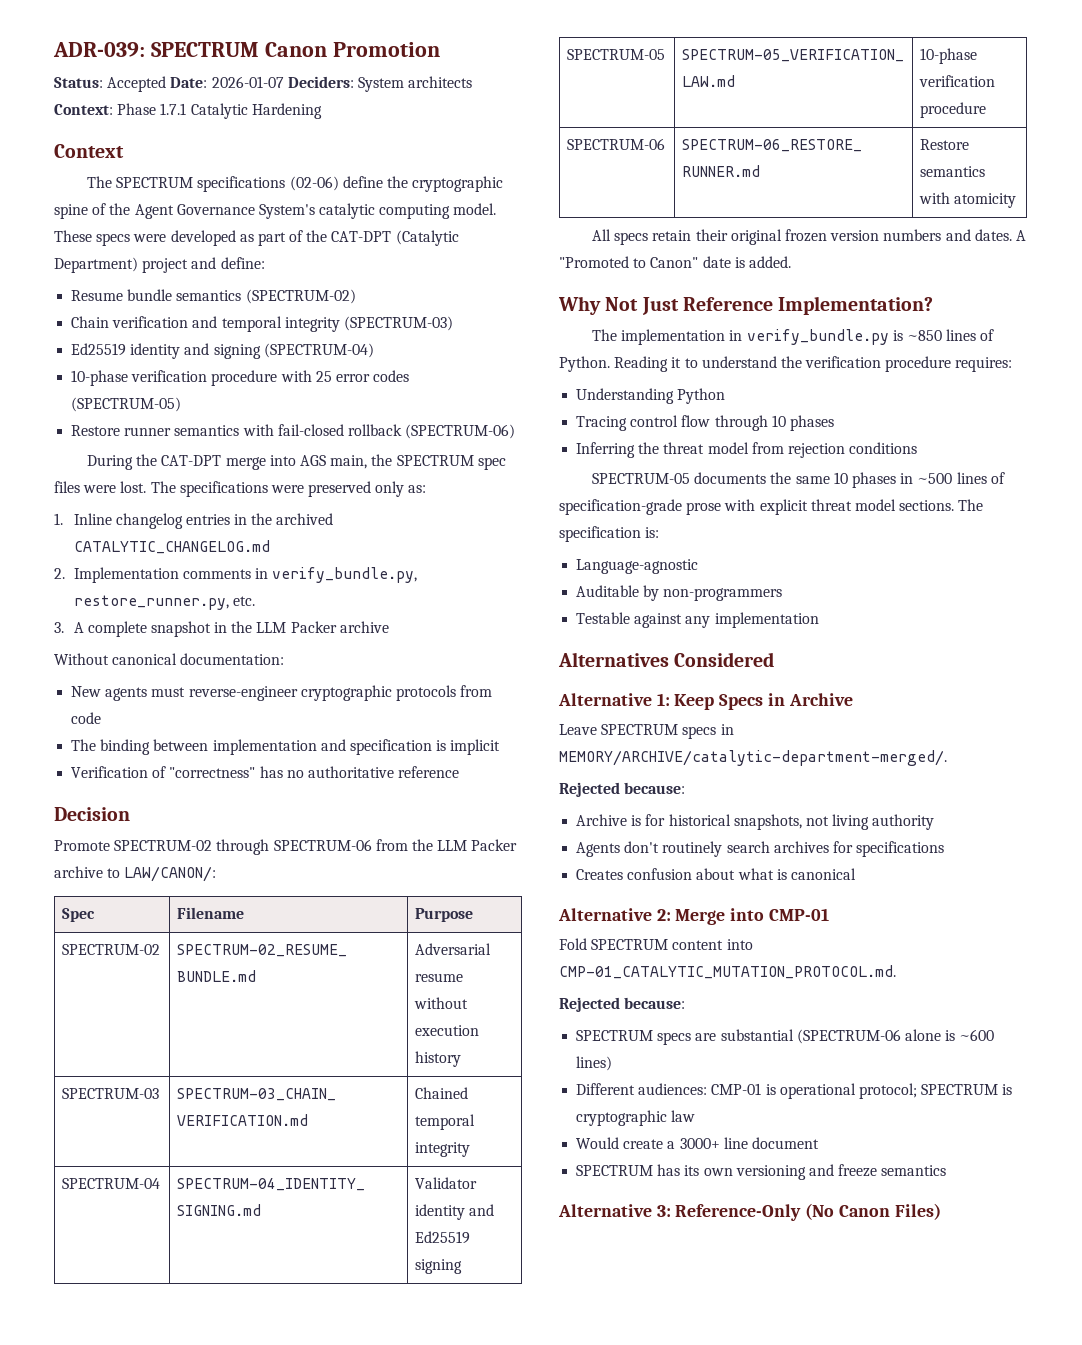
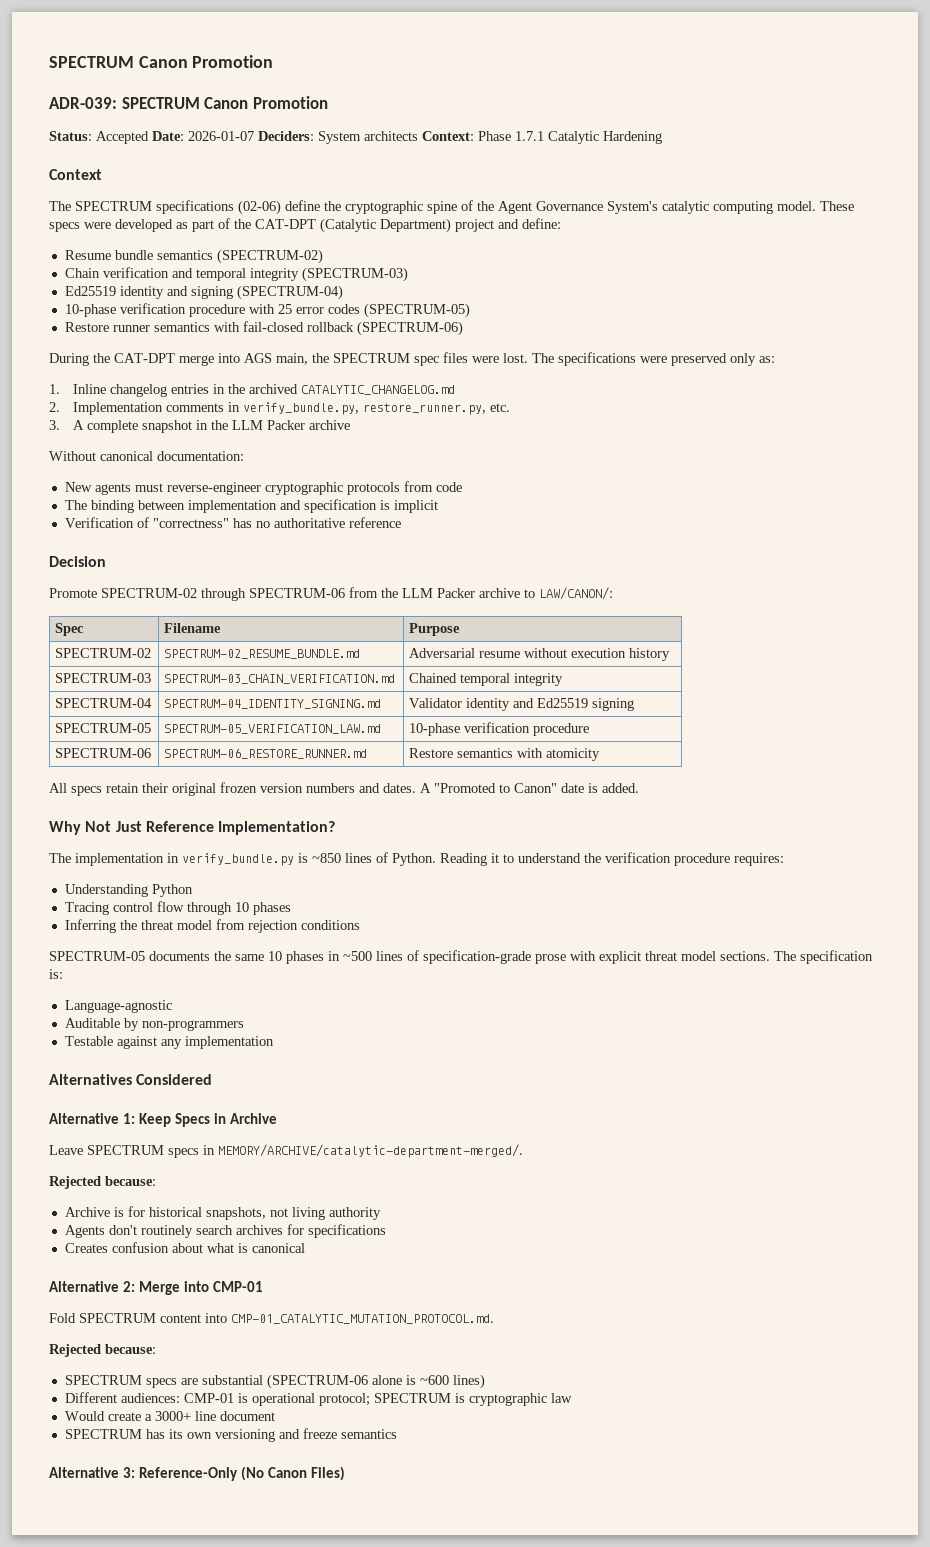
(53, 49) none -> [49,55,274,68] SPECTRUM Canon Promotion //

